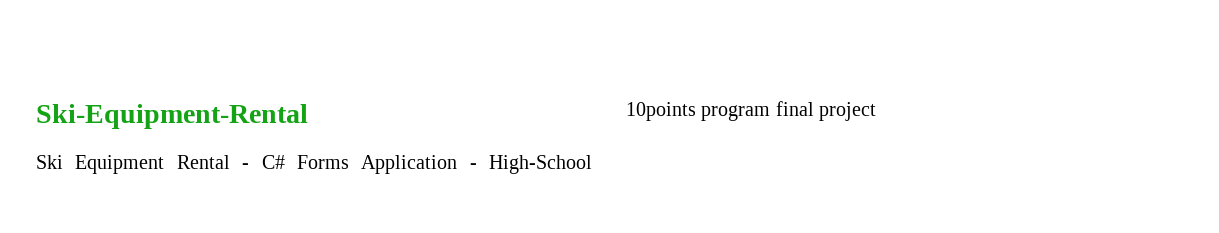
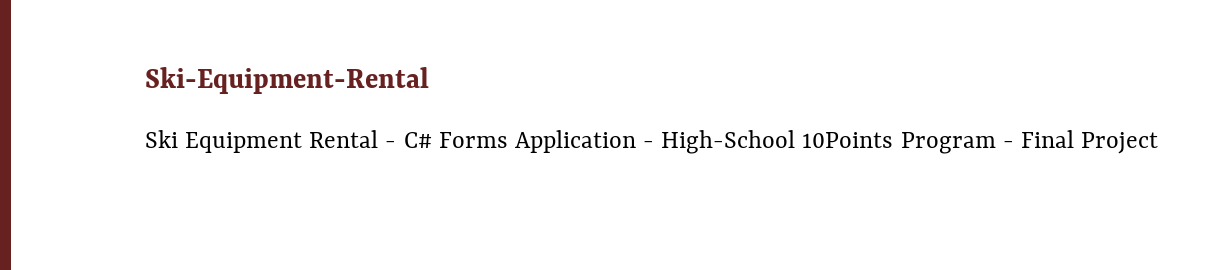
[626,101,877,121] 10points program final project -> [802,130,1159,154] 10Points Program - Final Project

